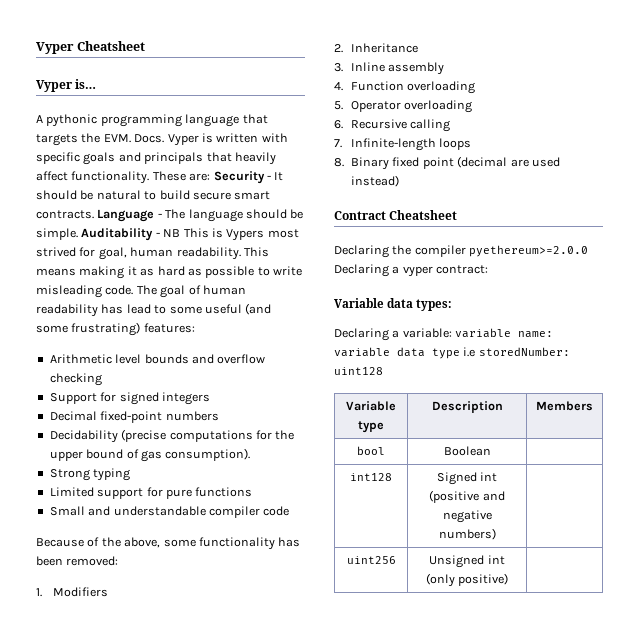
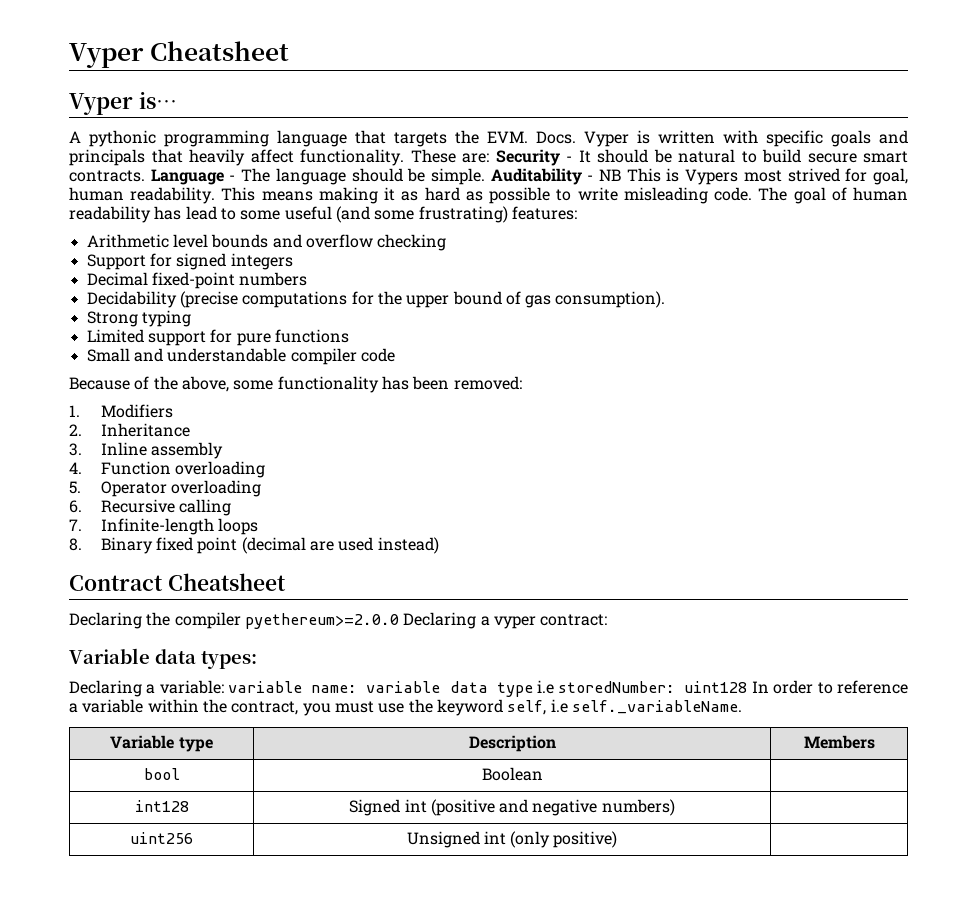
(383, 371) none -> [751,680,909,694] [69,699,742,716] In order to reference a variable within the contract, you must use the keyword self, i.e self._variableName.

